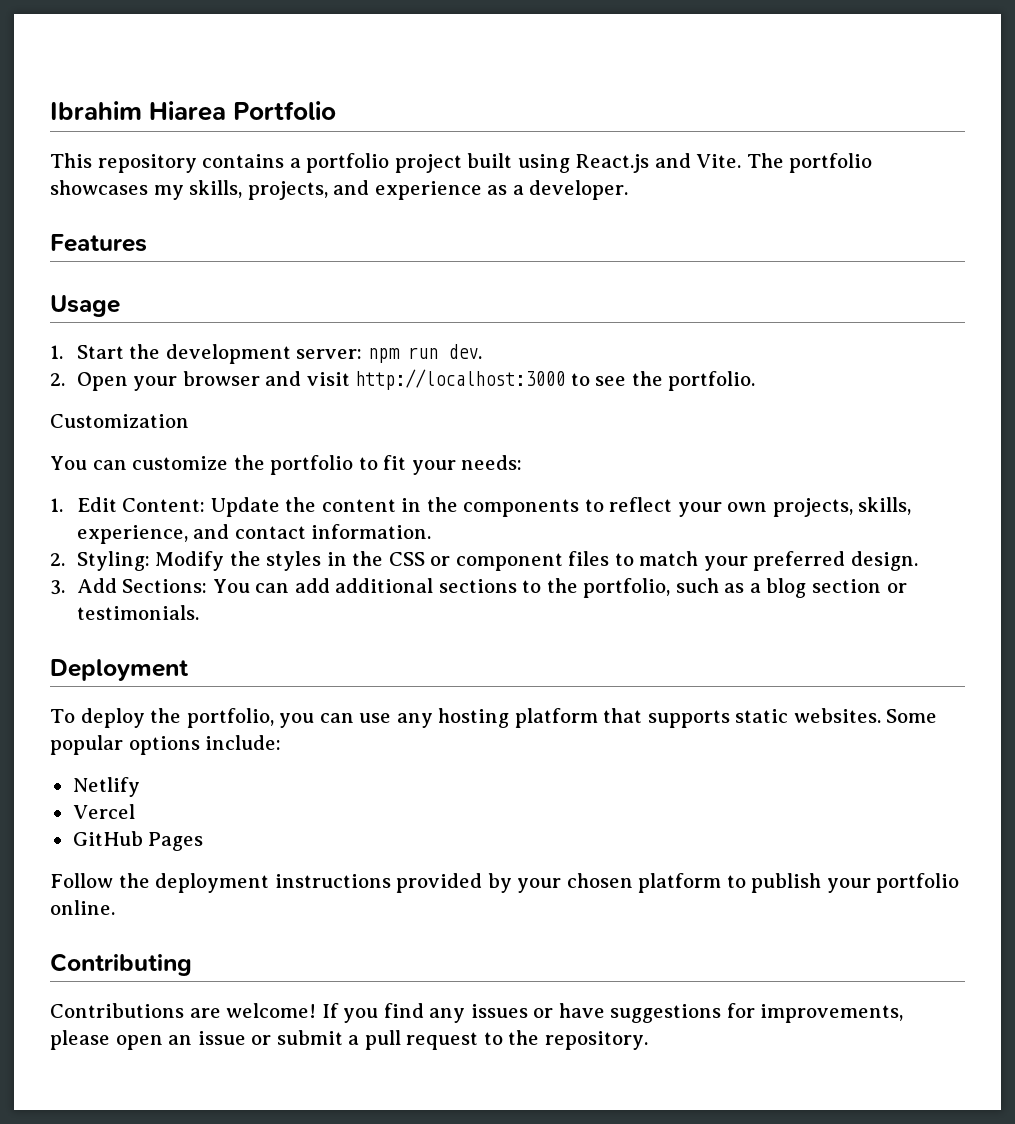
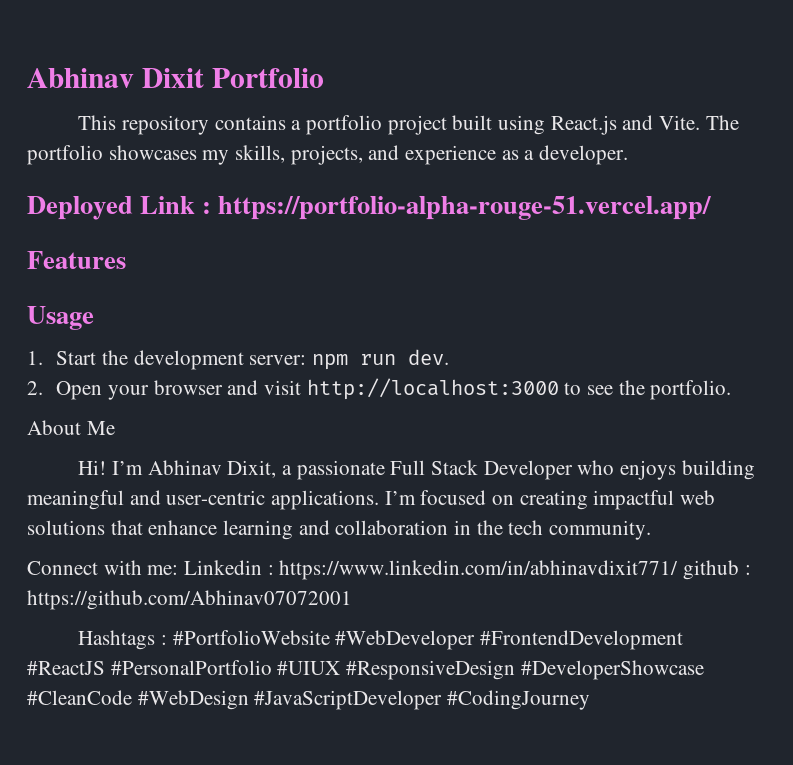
[50,101,227,121] Ibrahim Hiarea -> [27,68,204,88] Abhinav Dixit
(629, 190) none -> [27,196,712,220] // Deployed Link : https://portfolio-alpha-rouge-51.vercel.app/
[50,414,189,428] [50,455,523,475] [50,497,912,517] [76,524,432,544] [50,551,918,571] [50,578,907,598] [76,605,199,620] [50,659,189,681] [50,708,938,728] [50,735,282,755] [72,777,140,797] [72,804,135,819] [72,831,204,851] [50,873,960,893] [50,900,115,915] [50,953,192,976] [50,1003,904,1023] [50,1030,648,1050] Customization // You can customize the portfolio to fit your needs: // 1. Edit Content: Update the content in the components to reflect your own projects, skills, experience, and contact information. // 2. Styling: Modify the styles in the CSS or component files to match your preferred design. // 3. Add Sections: You can add additional sections to the portfolio, such as a blog section or testimonials. // Deployment // To deploy the portfolio, you can use any hosting platform that supports static websites. Some popular options include: // Netlify // Vercel // GitHub Pages // Follow the deployment instructions provided by your chosen platform to publish your portfolio online. // Contributing // Contributions are welcome! If you find any issues or have suggestions for improvements, please open an issue or submit a pull request to the repository. -> [27,420,115,435] [78,460,755,480] [27,490,716,510] [27,520,652,540] [27,560,751,580] [27,590,352,610] [78,630,684,650] [27,660,704,680] [27,690,591,710] About Me // Hi! I’m Abhinav Dixit, a passionate Full Stack Developer who enjoys building meaningful and user-centric applications. I’m focused on creating impactful web solutions that enhance learning and collaboration in the tech community. // Connect with me: Linkedin : https://www.linkedin.com/in/abhinavdixit771/ github : https://github.com/Abhinav07072001 // Hashtags : #PortfolioWebsite #WebDeveloper #FrontendDevelopment #ReactJS #PersonalPortfolio #UIUX #ResponsiveDesign #DeveloperShowcase #CleanCode #WebDesign #JavaScriptDeveloper #CodingJourney

